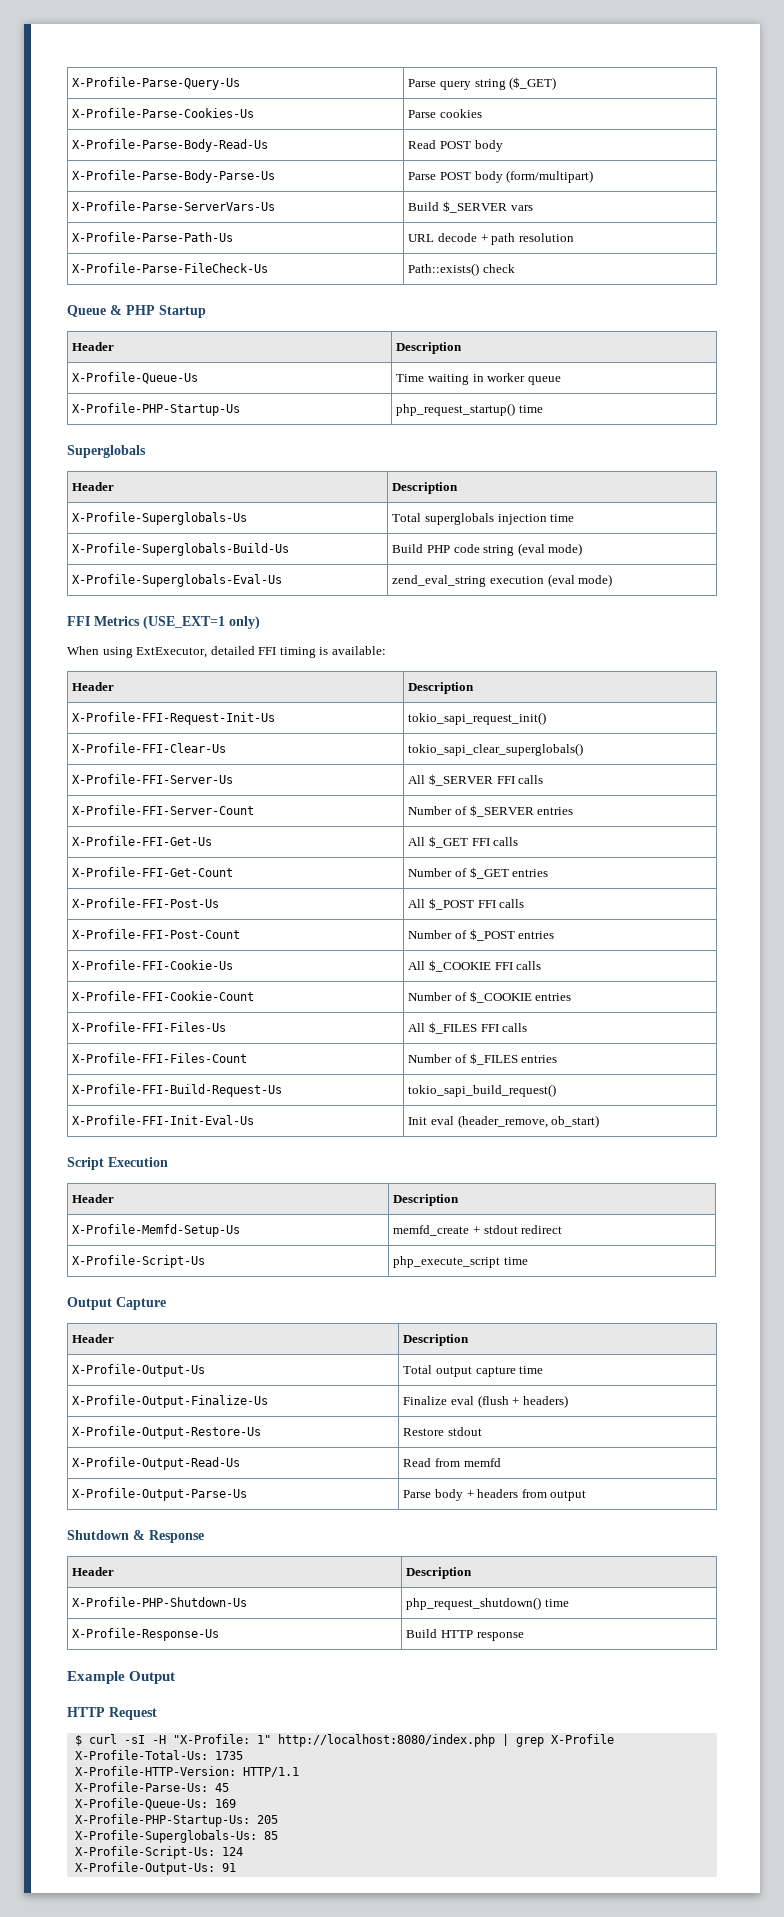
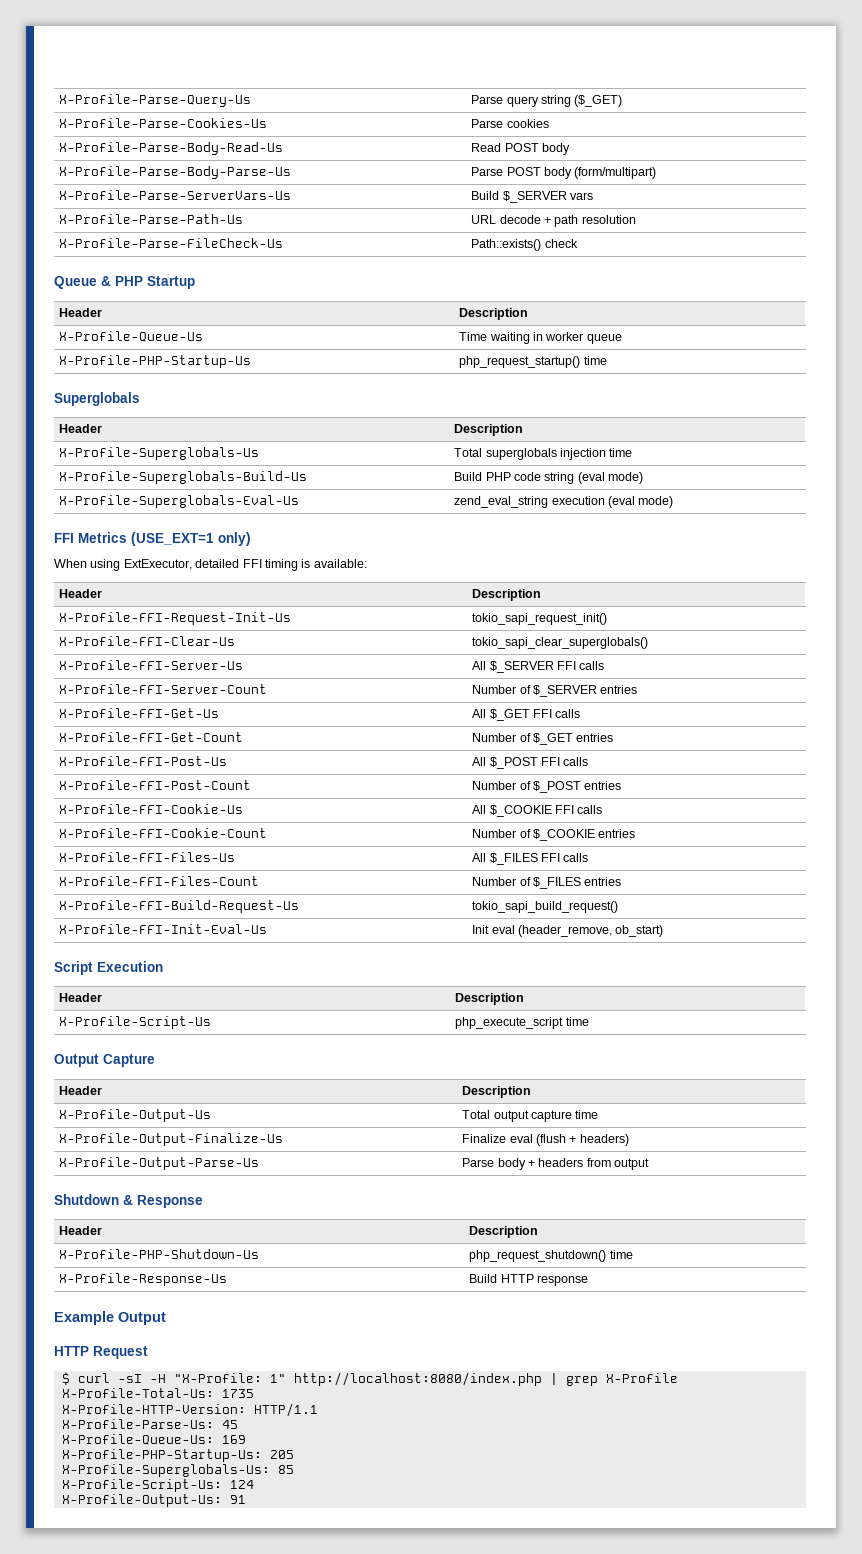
[72,1224,241,1237] [393,1225,563,1236] // X-Profile-Memfd-Setup-Us | memfd_create + stdout redirect -> (525, 999) none
[72,1426,262,1439] [403,1427,482,1436] [72,1457,241,1470] [403,1458,501,1467] // X-Profile-Output-Restore-Us | Restore stdout // X-Profile-Output-Read-Us | Read from memfd -> (629, 1140) none

